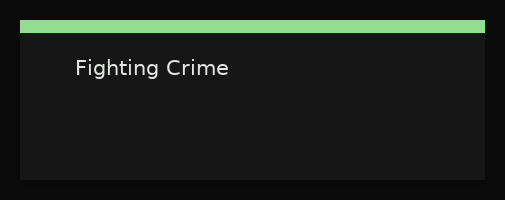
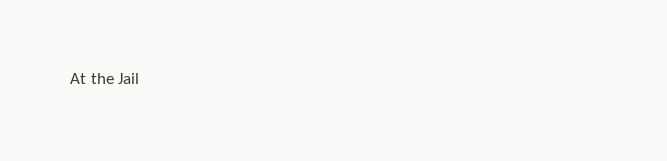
[75,59,229,79] Fighting Crime -> [70,73,140,84] At the Jail

